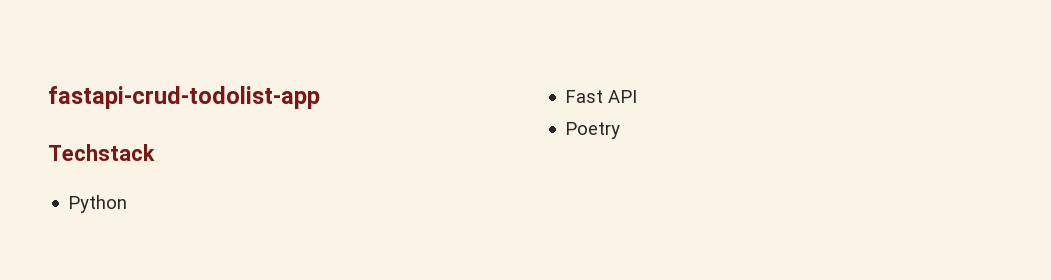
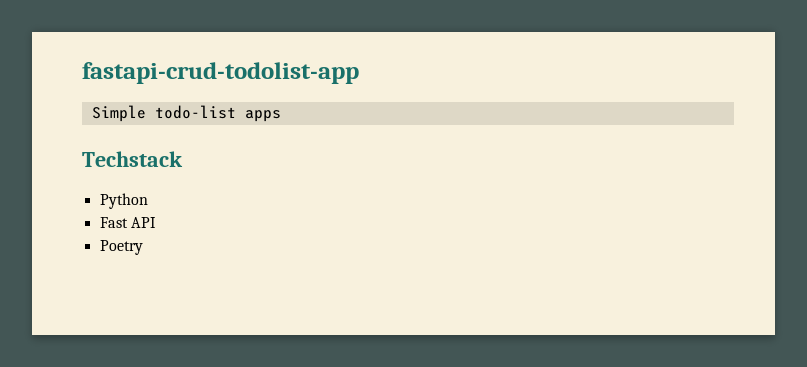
(320, 97) none -> [91,105,281,122] // Simple todo-list apps

